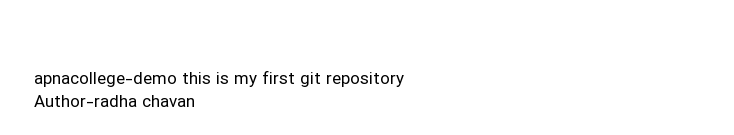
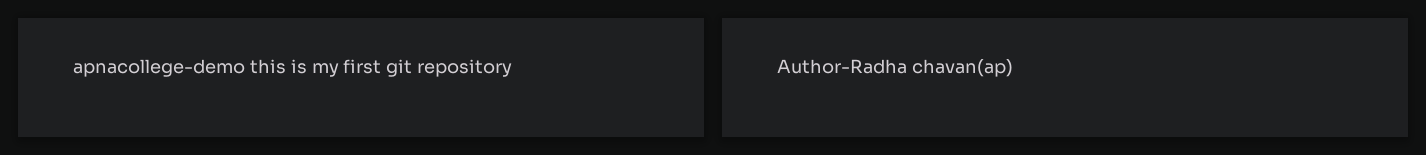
[34,95,195,107] Author-radha chavan -> [777,59,1013,77] Author-Radha chavan(ap)

